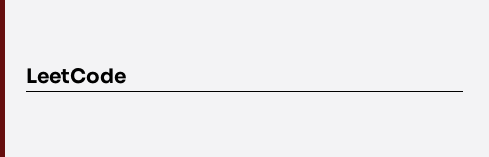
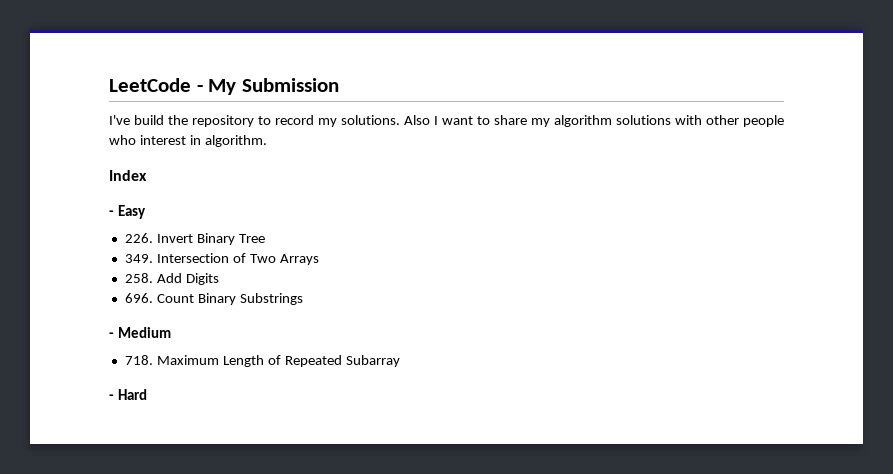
(126, 75) none -> [196,78,339,95] [109,115,784,127] [109,135,267,147] [109,170,147,181] [109,205,146,219] [124,233,265,245] [124,253,319,265] [124,273,219,285] [124,293,303,305] [109,327,171,338] [124,355,400,367] [109,389,147,400] - My Submission // I've build the repository to record my solutions. Also I want to share my algorithm solutions with other people who interest in algorithm. // Index // - Easy // 226. Invert Binary Tree // 349. Intersection of Two Arrays // 258. Add Digits // 696. Count Binary Substrings // - Medium // 718. Maximum Length of Repeated Subarray // - Hard

